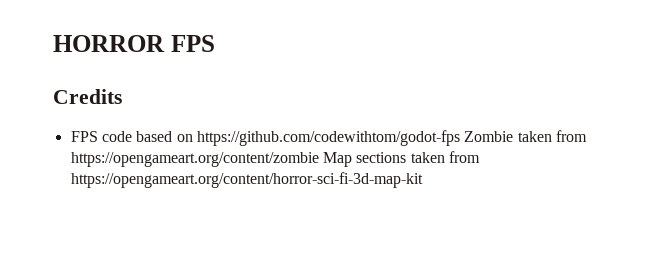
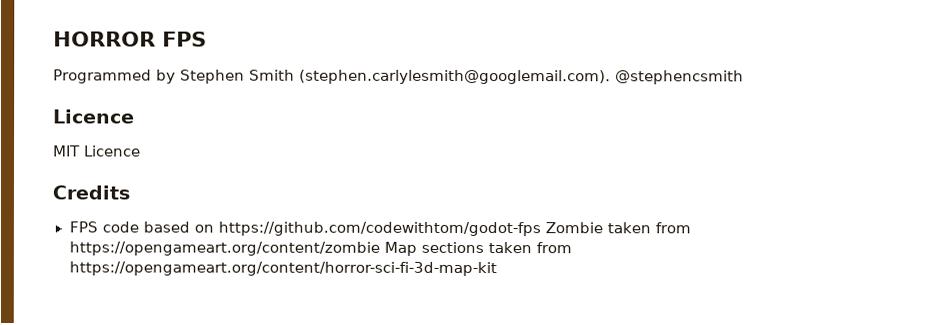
(215, 43) none -> [53,69,744,85] [53,109,135,124] [53,145,141,157] // Programmed by Stephen Smith (stephen.carlylesmith@googlemail.com). @stephencsmith // Licence // MIT Licence

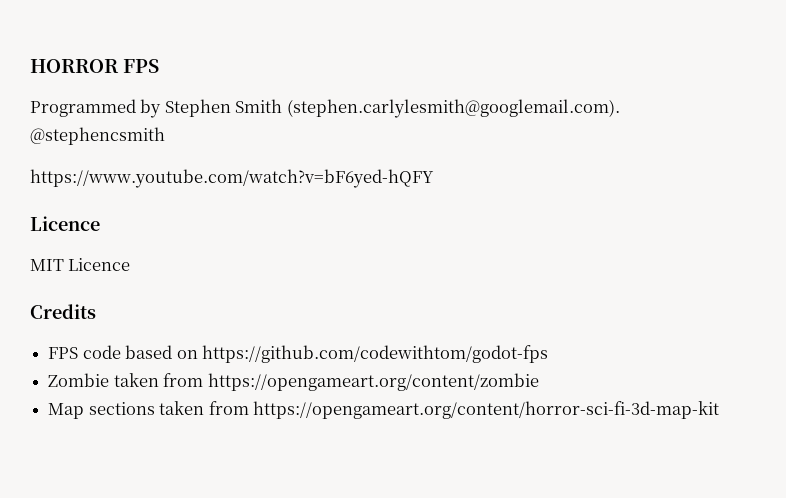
(744, 77) none -> [30,169,434,188] // https://www.youtube.com/watch?v=bF6yed-hQFY
(541, 229) none -> (548, 354) //
(380, 248) none -> (539, 382) //

